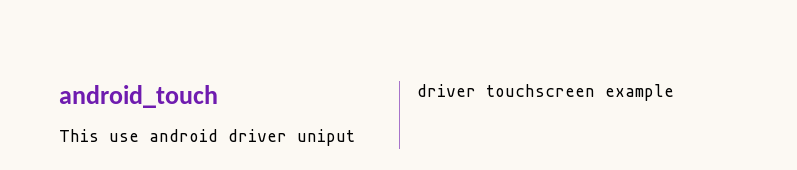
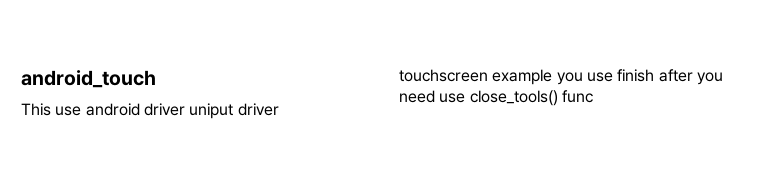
(674, 92) none -> [556,69,723,85] [399,90,593,106] you use finish after you need use close_tools() func

